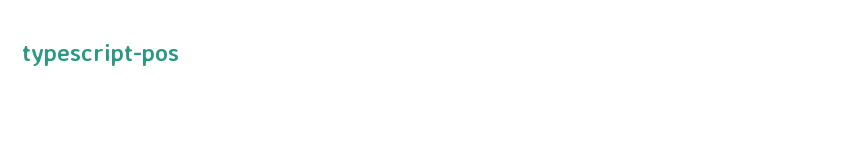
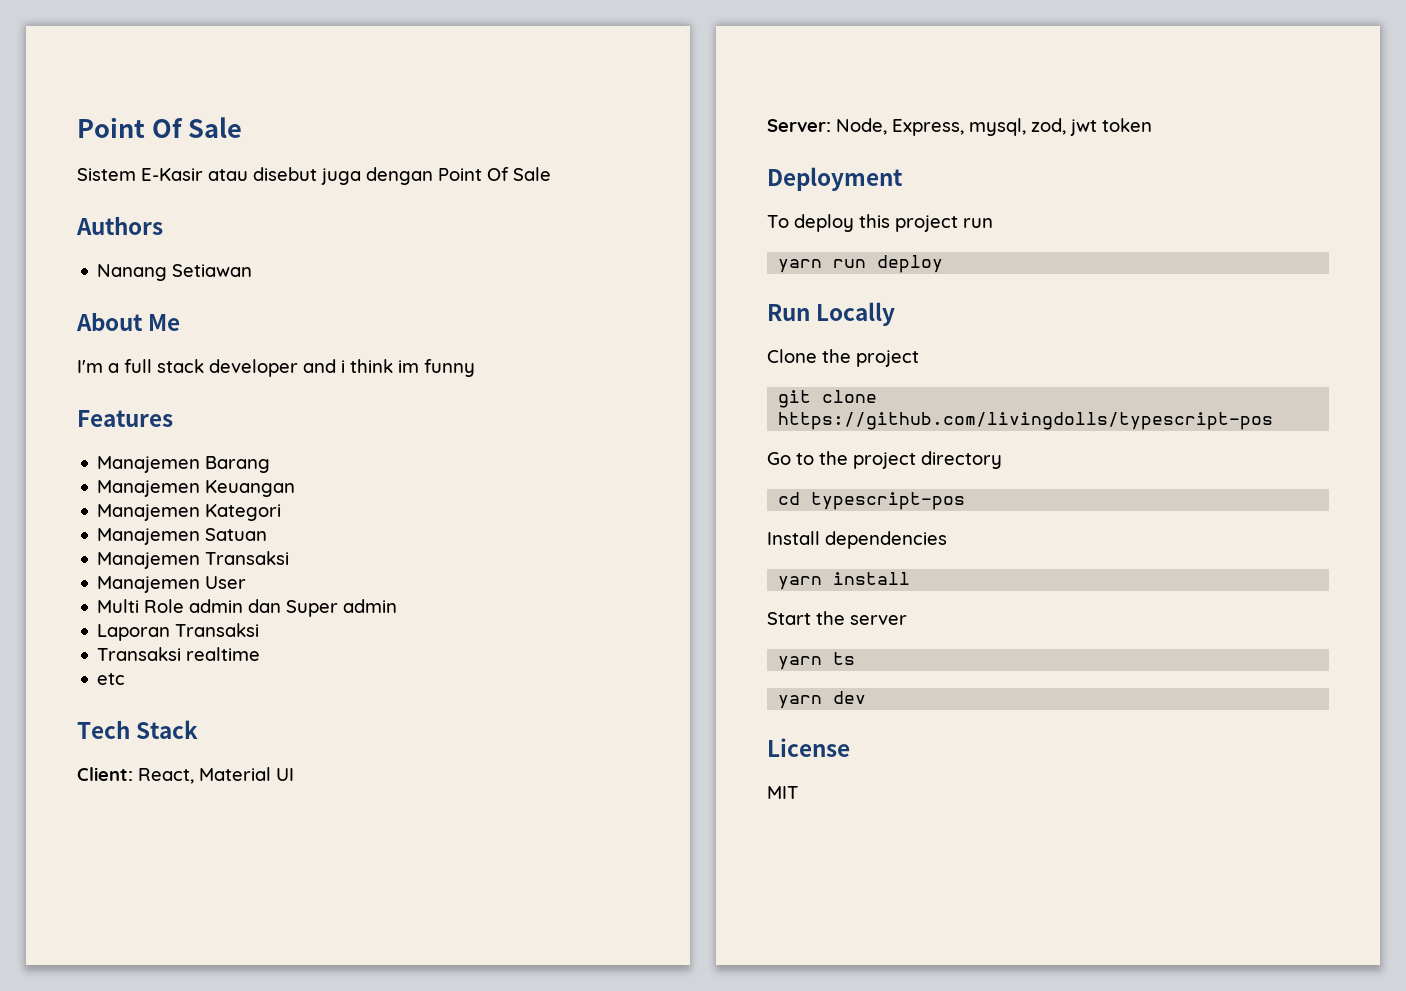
[22,44,179,66] typescript-pos -> [77,117,242,138] [77,167,551,185] [76,216,163,235] [97,264,253,281] [76,312,181,331] [77,359,475,377] [77,410,173,427] [97,456,271,473] [97,480,296,497] [97,504,282,521] [97,528,268,545] [97,551,290,569] [97,576,247,593] [97,599,398,617] [97,623,260,641] [97,647,261,661] [97,673,126,685] [77,720,199,739] [77,767,294,784] [767,118,1152,136] [767,167,903,191] [767,214,993,232] [778,255,944,273] [767,302,896,326] [767,349,919,367] [778,390,878,408] [778,412,1274,430] [767,451,1002,469] [778,492,966,510] [767,531,947,549] [778,572,911,590] [767,611,907,625] [778,652,856,670] [778,691,867,709] [767,738,850,757] [767,786,798,799] Point Of Sale // Sistem E-Kasir atau disebut juga dengan Point Of Sale // Authors // Nanang Setiawan // About Me // I'm a full stack developer and i think im funny // Features // Manajemen Barang // Manajemen Keuangan // Manajemen Kategori // Manajemen Satuan // Manajemen Transaksi // Manajemen User // Multi Role admin dan Super admin // Laporan Transaksi // Transaksi realtime // etc // Tech Stack // Client: React, Material UI // Server: Node, Express, mysql, zod, jwt token // Deployment // To deploy this project run // yarn run deploy // Run Locally // Clone the project // git clone https://github.com/livingdolls/typescript-pos // Go to the project directory // cd typescript-pos // Install dependencies // yarn install // Start the server // yarn ts // yarn dev // License // MIT

